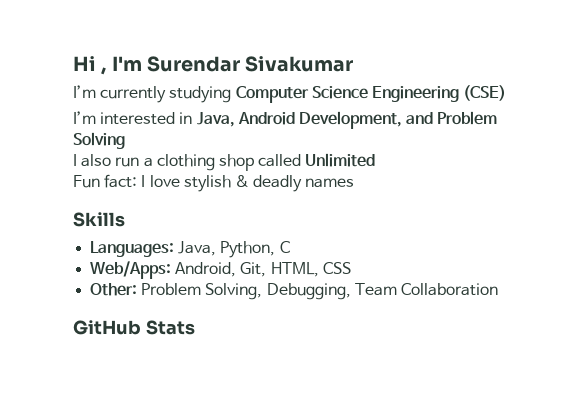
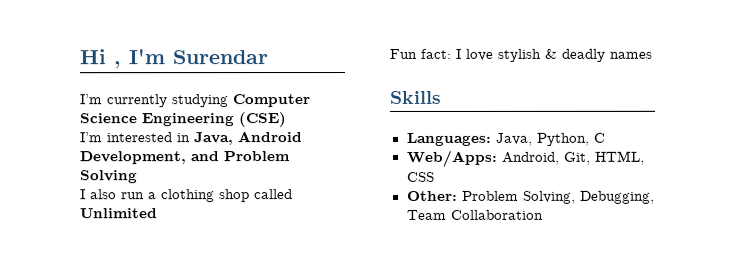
[245,56,354,72] Sivakumar -> (268, 57) none
[73,320,195,335] // GitHub Stats -> (544, 214) none

